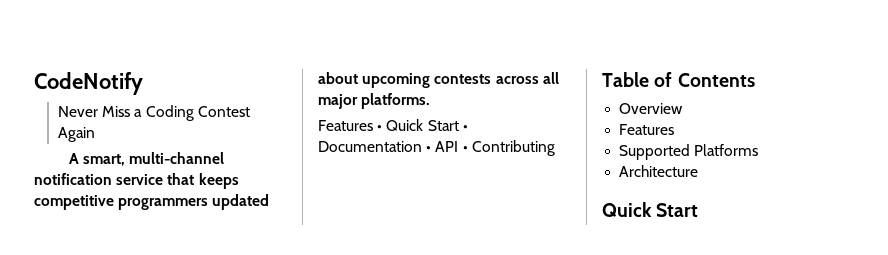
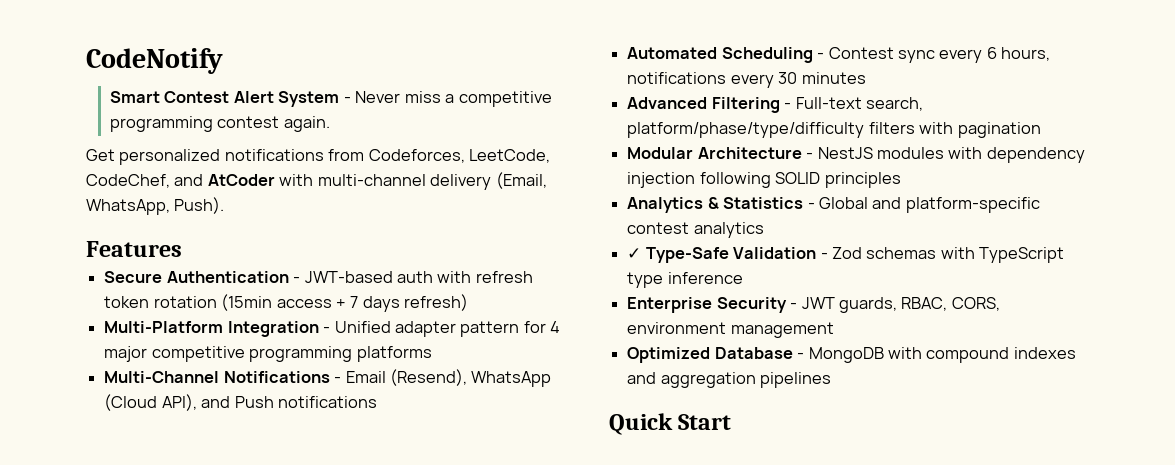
[57,105,250,121] [57,127,95,142] [68,152,225,166] [34,173,239,189] [34,194,270,210] [318,72,559,88] [318,93,431,109] [318,119,468,131] [318,140,555,156] [602,72,755,87] [619,103,684,114] [619,124,675,135] [619,144,759,160] [619,165,699,177] Never Miss a Coding Contest Again // A smart, multi-channel notification service that keeps competitive programmers updated about upcoming contests across all major platforms. // Features • Quick Start • Documentation • API • Contributing // Table of Contents // Overview // Features // Supported Platforms // Architecture -> [109,91,552,107] [109,116,330,132] [86,149,551,165] [86,172,547,190] [86,197,225,215] [86,241,182,257] [104,271,533,283] [104,294,469,312] [104,321,561,337] [104,346,432,362] [104,369,552,387] [104,394,377,411] [627,47,1051,63] [627,72,866,88] [627,97,923,113] [627,122,1041,138] [627,147,1085,163] [627,172,901,188] [627,197,1040,213] [627,222,764,238] [627,247,1065,263] [627,272,743,288] [627,297,1000,313] [627,322,834,338] [627,347,1076,363] [627,372,832,388] Smart Contest Alert System - Never miss a competitive programming contest again. // Get personalized notifications from Codeforces, LeetCode, CodeChef, and AtCoder with multi-channel delivery (Email, WhatsApp, Push). // Features // Secure Authentication - JWT-based auth with refresh token rotation (15min access + 7 days refresh) // Multi-Platform Integration - Unified adapter pattern for 4 major competitive programming platforms // Multi-Channel Notifications - Email (Resend), WhatsApp (Cloud API), and Push notifications // Automated Scheduling - Contest sync every 6 hours, notifications every 30 minutes // Advanced Filtering - Full-text search, platform/phase/type/difficulty filters with pagination // Modular Architecture - NestJS modules with dependency injection following SOLID principles // Analytics & Statistics - Global and platform-specific contest analytics // ✓ Type-Safe Validation - Zod schemas with TypeScript type inference // Enterprise Security - JWT guards, RBAC, CORS, environment management // Optimized Database - MongoDB with compound indexes and aggregation pipelines

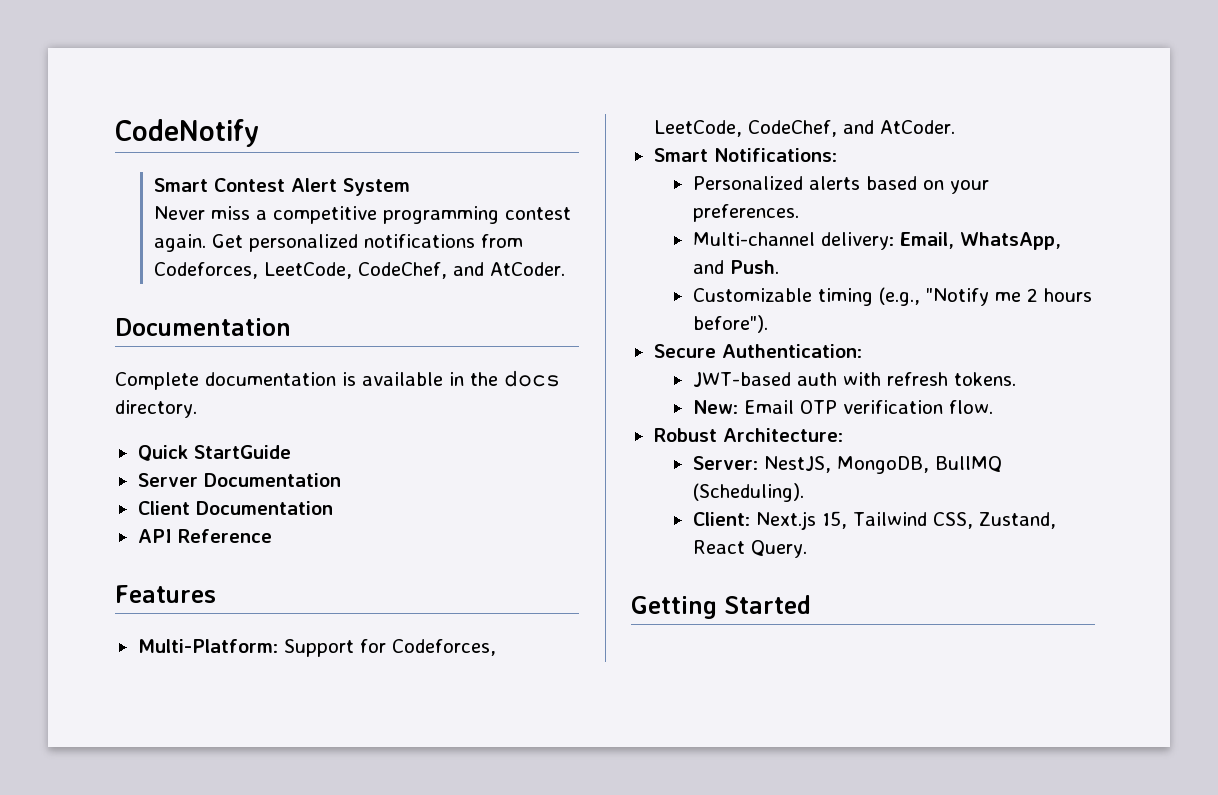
[343,97,351,103] - -> (411, 187) //
(330, 124) // -> (207, 243) none
[207,172,547,190] [86,197,225,215] [86,241,182,257] AtCoder with multi-channel delivery (Email, WhatsApp, Push). // Features -> [490,262,566,276] [115,318,291,336] [115,370,560,390] [115,400,197,418] [137,445,291,461] [137,473,341,487] [137,501,333,515] [137,529,272,543] [115,585,216,603] [137,639,496,657] [653,120,955,137] [653,148,837,162] [692,176,989,194] [692,204,799,222] [692,232,1061,250] [692,260,779,274] [692,287,1092,306] [692,315,768,333] AtCoder. // Documentation // Complete documentation is available in the docs directory. // Quick StartGuide // Server Documentation // Client Documentation // API Reference // Features // Multi-Platform: Support for Codeforces, LeetCode, CodeChef, and AtCoder. // Smart Notifications: // Personalized alerts based on your preferences. // Multi-channel delivery: Email, WhatsApp, and Push. // Customizable timing (e.g., "Notify me 2 hours before").
[166,271,301,283] Authentication - -> [721,344,862,358] Authentication: //
[104,294,469,312] [104,321,561,337] [104,346,432,362] [104,369,552,387] [104,394,377,411] [627,47,1051,63] [627,72,866,88] [627,97,923,113] [627,122,1041,138] [627,147,1085,163] [627,172,901,188] [627,197,1040,213] [627,222,764,238] [627,247,1065,263] [627,272,743,288] [627,297,1000,313] [627,322,834,338] [627,347,1076,363] [627,372,832,388] [609,413,732,435] token rotation (15min access + 7 days refresh) // Multi-Platform Integration - Unified adapter pattern for 4 major competitive programming platforms // Multi-Channel Notifications - Email (Resend), WhatsApp (Cloud API), and Push notifications // Automated Scheduling - Contest sync every 6 hours, notifications every 30 minutes // Advanced Filtering - Full-text search, platform/phase/type/difficulty filters with pagination // Modular Architecture - NestJS modules with dependency injection following SOLID principles // Analytics & Statistics - Global and platform-specific contest analytics // ✓ Type-Safe Validation - Zod schemas with TypeScript type inference // Enterprise Security - JWT guards, RBAC, CORS, environment management // Optimized Database - MongoDB with compound indexes and aggregation pipelines // Quick Start -> [953,372,1016,386] [692,400,993,414] [653,428,843,442] [692,456,1002,474] [692,483,804,502] [692,511,1056,530] [692,540,807,558] [631,595,811,619] tokens. // New: Email OTP verification flow. // Robust Architecture: // Server: NestJS, MongoDB, BullMQ (Scheduling). // Client: Next.js 15, Tailwind CSS, Zustand, React Query. // Getting Started

